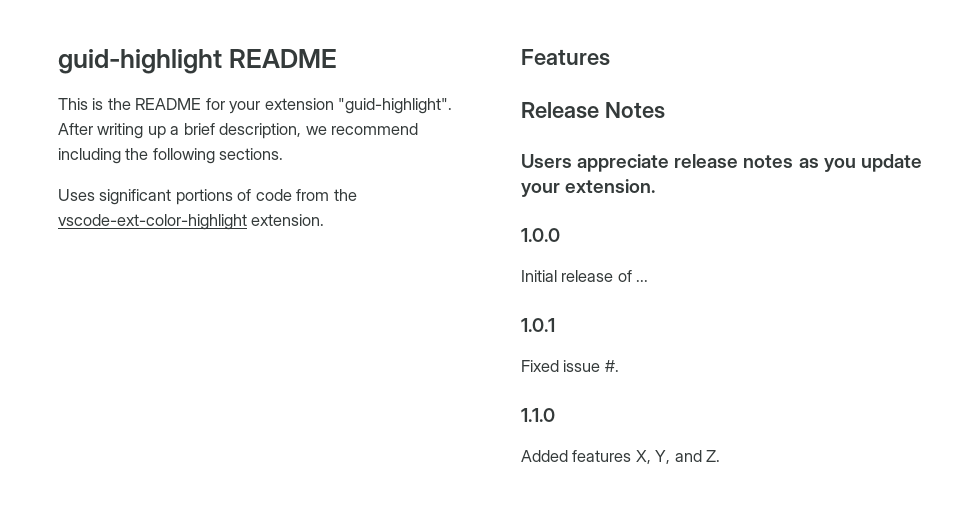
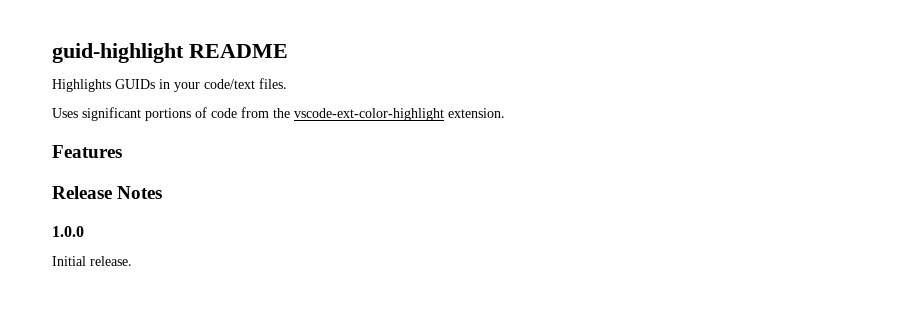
[58,98,453,114] [58,123,419,139] [58,148,284,164] This is the README for your extension "guid-highlight". After writing up a brief description, we recommend including the following sections. -> [52,78,287,92] Highlights GUIDs in your code/text files.
[521,154,922,172] [521,179,656,197] [521,228,560,242] [521,270,649,282] [521,318,555,332] [521,360,619,372] [521,408,555,422] [521,450,721,464] Users appreciate release notes as you update your extension. // 1.0.0 // Initial release of ... // 1.0.1 // Fixed issue #. // 1.1.0 // Added features X, Y, and Z. -> [52,226,84,237] [52,256,132,266] 1.0.0 // Initial release.

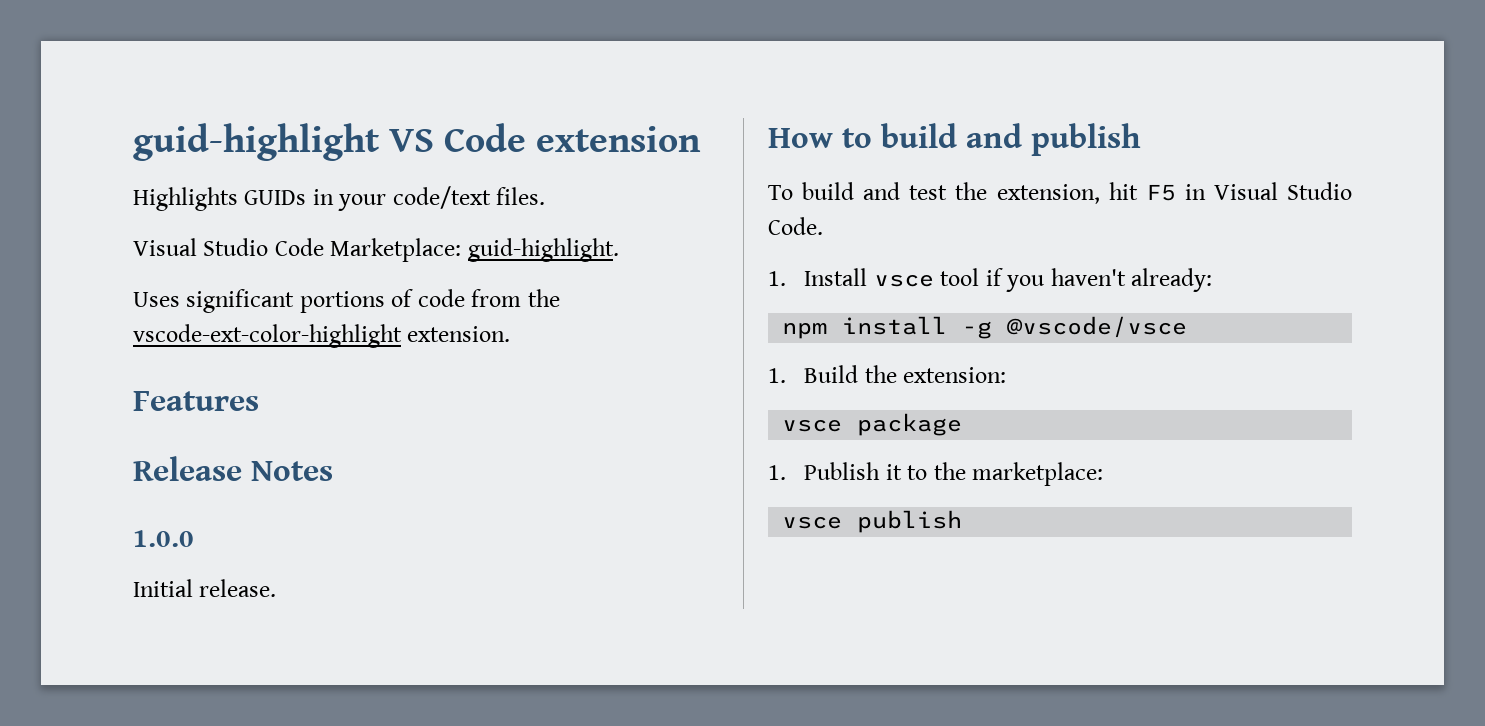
[189,44,288,58] README -> [389,123,702,152] VS Code extension
(287, 83) none -> [133,238,619,262] // Visual Studio Code Marketplace: guid-highlight.
(132, 261) none -> [768,123,1141,156] [768,182,1352,204] [768,217,823,235] [768,268,1213,292] [782,316,1188,339] [768,365,1007,383] [782,413,963,436] [768,462,1104,486] [782,510,963,533] // How to build and publish // To build and test the extension, hit F5 in Visual Studio Code. // 1. Install vsce tool if you haven't already: // npm install -g @vscode/vsce // 1. Build the extension: // vsce package // 1. Publish it to the marketplace: // vsce publish

